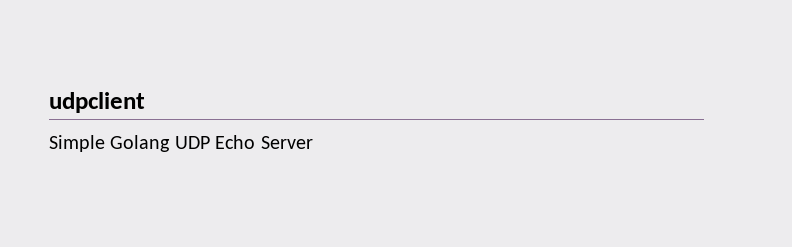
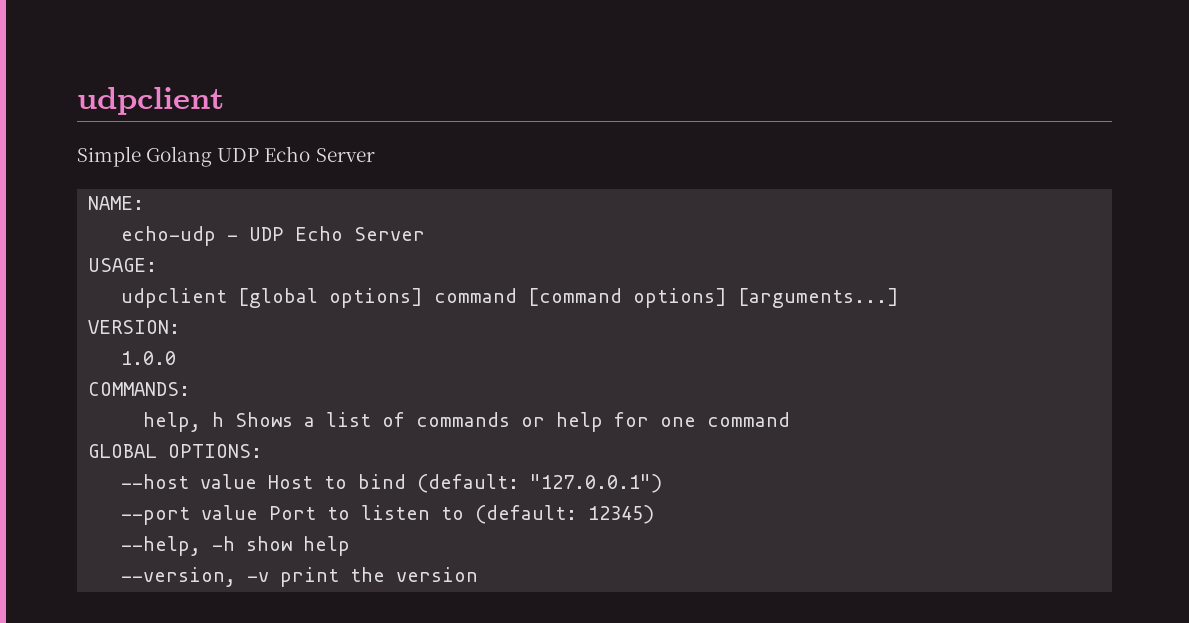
(313, 142) none -> [88,196,145,210] [121,226,426,246] [88,258,158,272] [121,288,900,308] [88,320,181,334] [121,351,177,365] [88,382,191,396] [143,412,791,432] [88,444,263,458] [121,474,663,493] [121,505,655,525] [121,536,351,556] [121,567,479,587] // NAME: // echo-udp - UDP Echo Server // USAGE: // udpclient [global options] command [command options] [arguments...] // VERSION: // 1.0.0 // COMMANDS: // help, h Shows a list of commands or help for one command // GLOBAL OPTIONS: // --host value Host to bind (default: "127.0.0.1") // --port value Port to listen to (default: 12345) // --help, -h show help // --version, -v print the version

